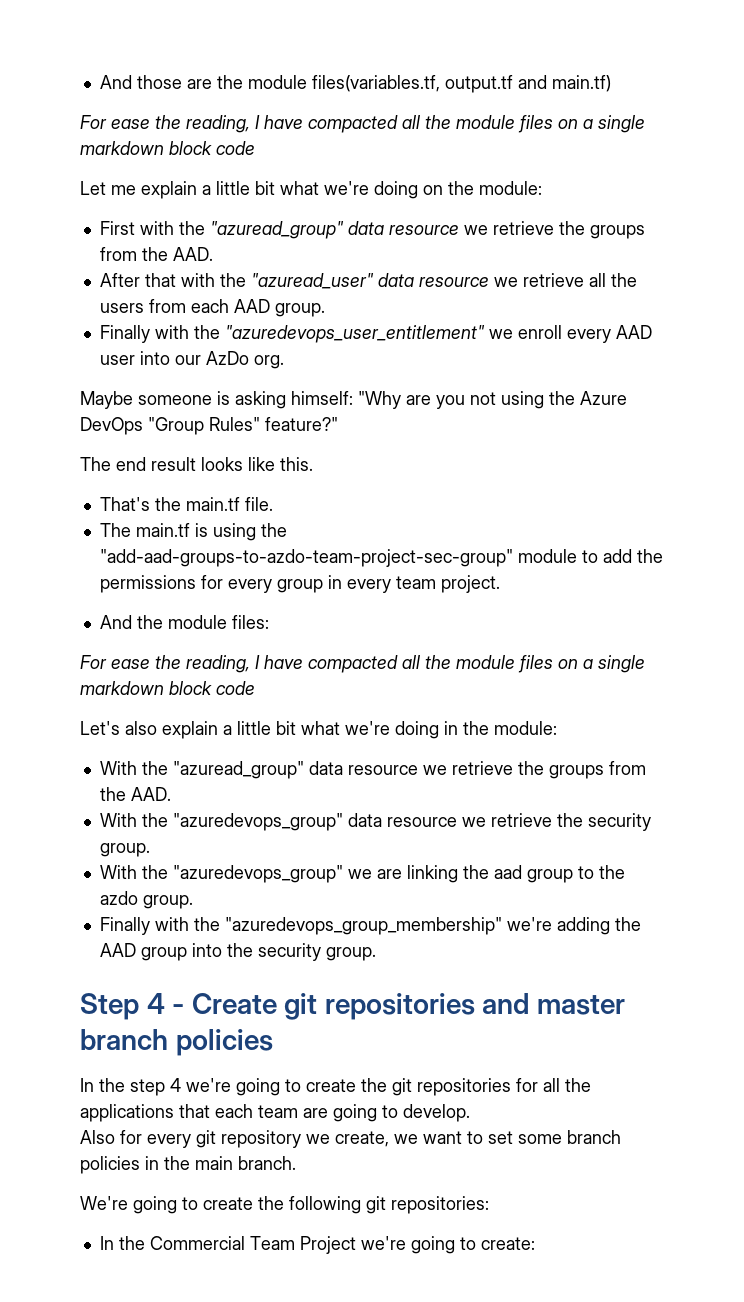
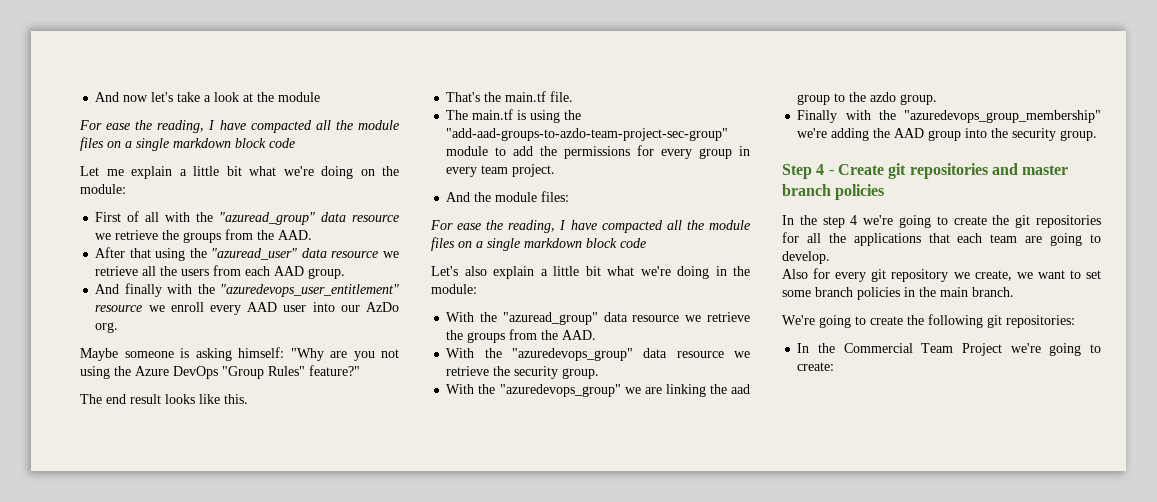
[99,75,611,93] And those are the module files(variables.tf, output.tf and main.tf) -> [95,92,321,102] And now let's take a look at the module
(135, 228) none -> [127,211,160,222] of all
[180,273,215,287] with -> [155,248,186,261] using
[99,325,150,343] Finally -> [95,283,162,297] And finally
(485, 334) none -> [95,305,143,312] resource

